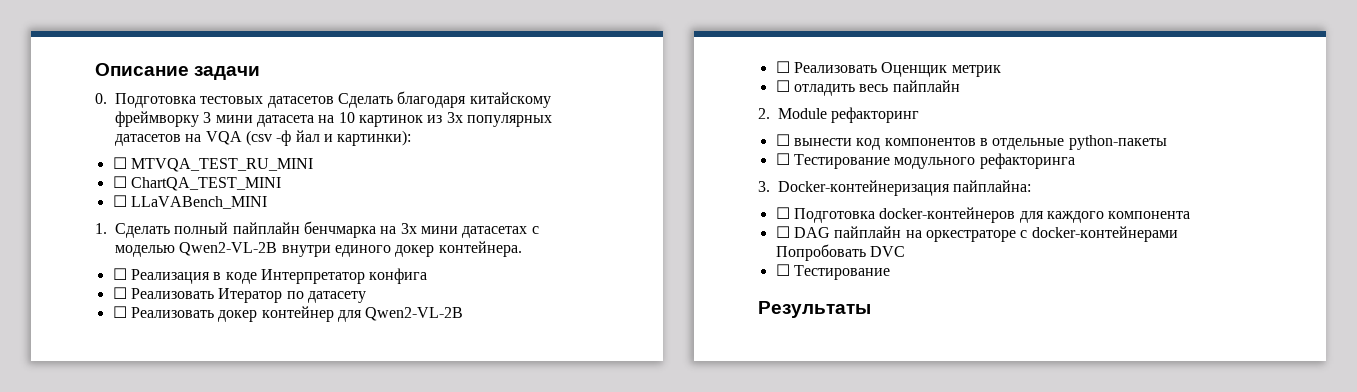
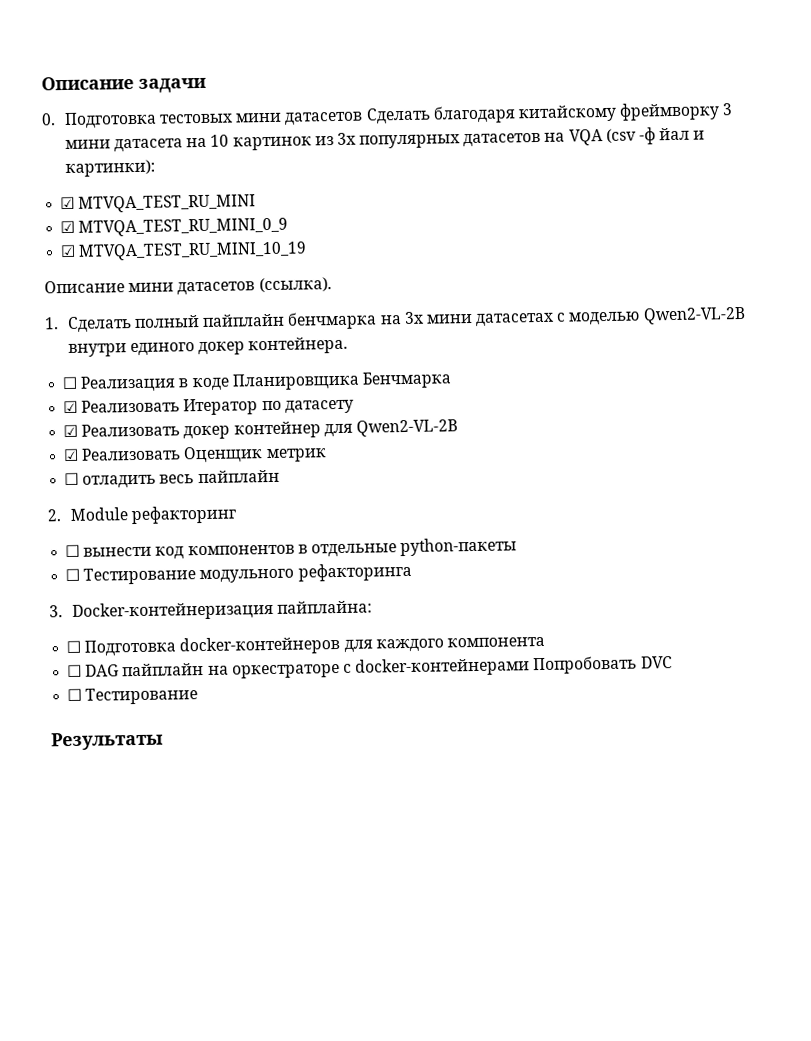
(264, 100) none -> [235,112,283,123] мини
[112,157,127,169] ☐ -> [60,196,76,210] ☑
[112,176,281,191] [112,195,267,209] ☐ ChartQA_TEST_MINI // ☐ LLaVABench_MINI -> [60,217,289,237] [60,241,308,261] [44,277,332,296] ☑ MTVQA_TEST_RU_MINI_0_9 // ☑ MTVQA_TEST_RU_MINI_10_19 // Описание мини датасетов (ссылка).
[260,268,428,284] [112,287,127,299] Интерпретатор конфига // ☐ -> [231,371,452,391] [63,400,79,414] Планировщика Бенчмарка // ☑
[112,306,127,318] ☐ -> [63,424,79,438] ☑
[775,61,790,73] ☐ -> [63,448,80,462] ☑

